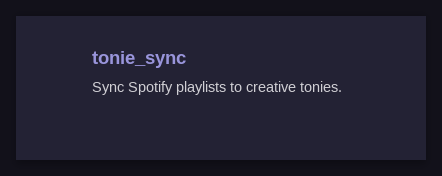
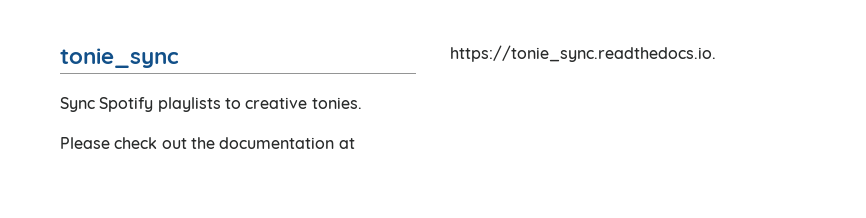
(342, 86) none -> [60,137,355,149] [450,45,716,62] // Please check out the documentation at https://tonie_sync.readthedocs.io.

